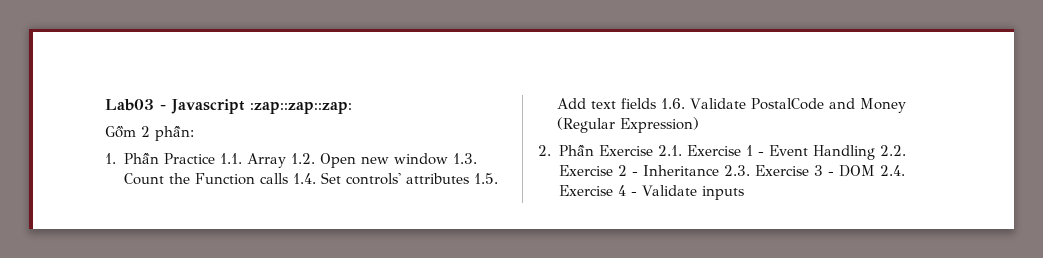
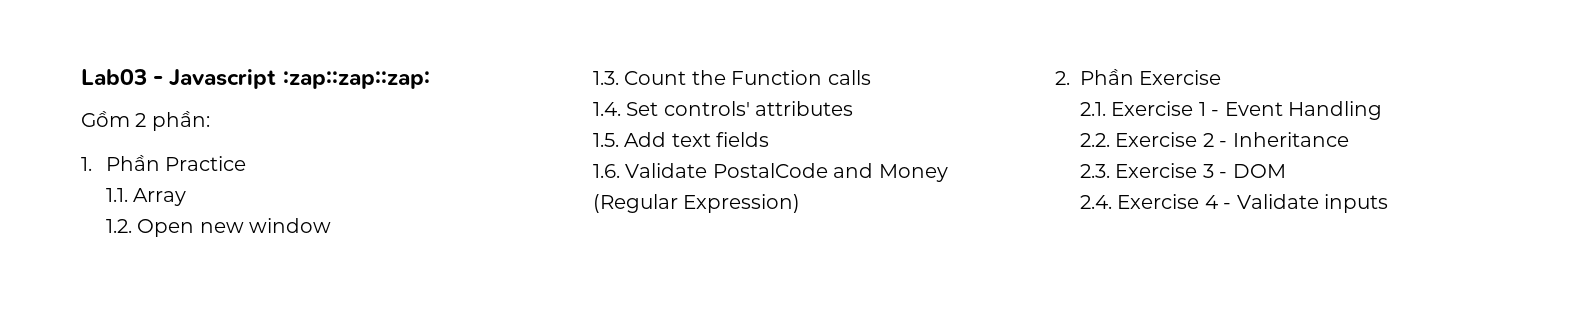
(215, 158) none -> (247, 163) //
(286, 160) none -> (187, 197) //
(448, 159) none -> (332, 225) //
(288, 178) none -> (871, 77) //
(469, 178) none -> (854, 108) //
(656, 103) none -> (770, 139) //
(653, 150) none -> (1222, 77) //
(875, 152) none -> (1382, 110) //
(719, 170) none -> (1349, 139) //
(875, 171) none -> (1286, 171) //

